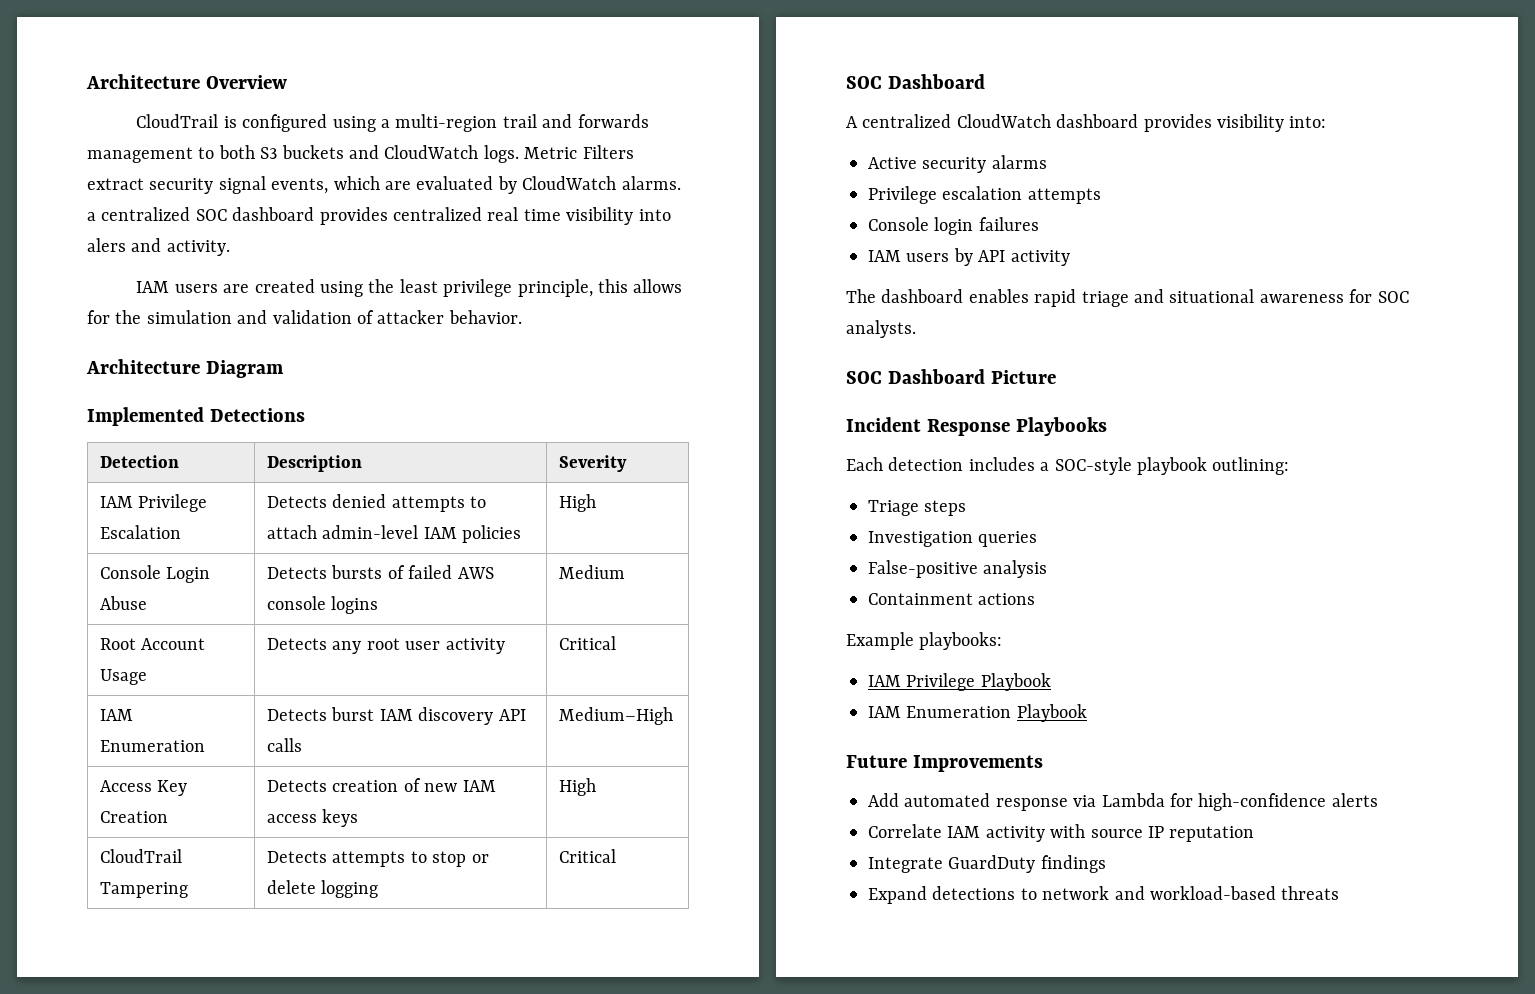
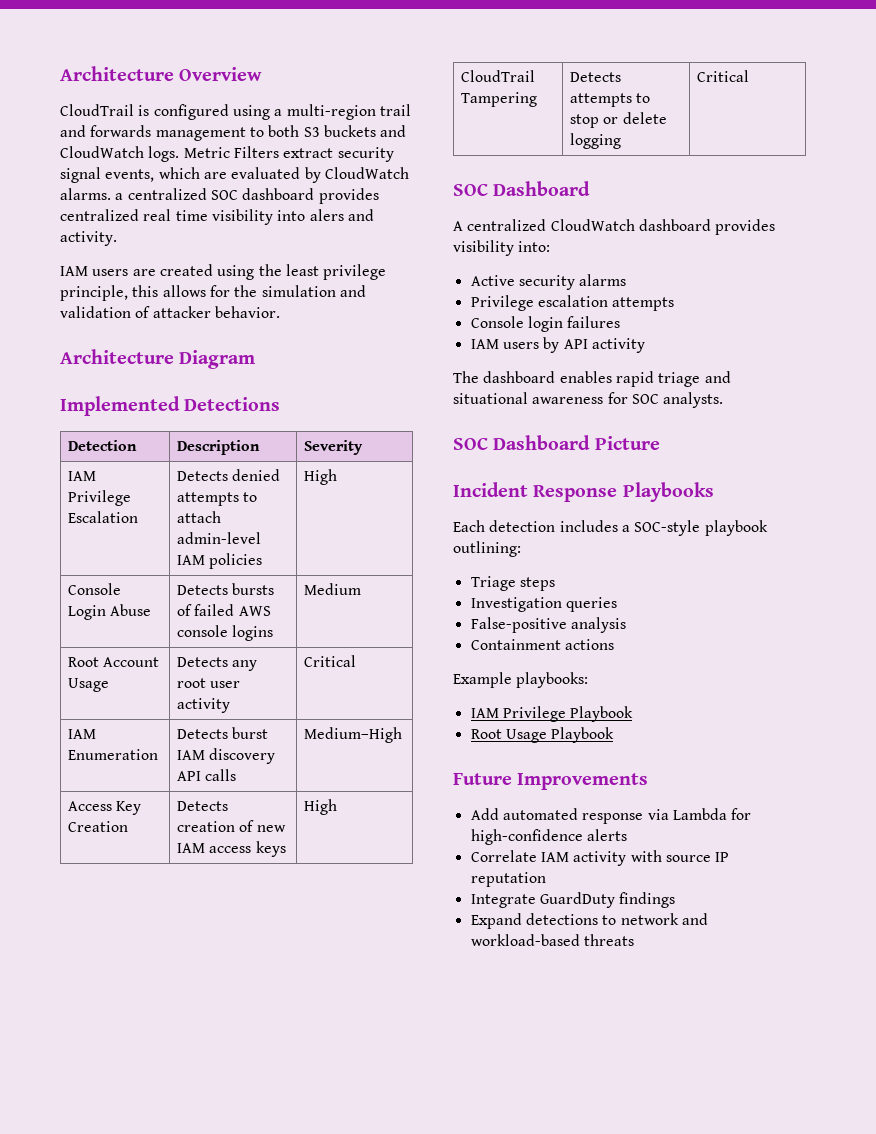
[868,706,1012,718] IAM Enumeration -> [470,729,547,743] Root Usage

